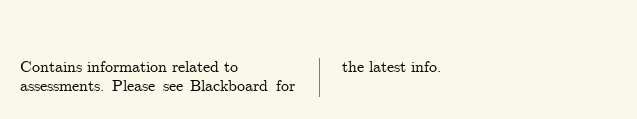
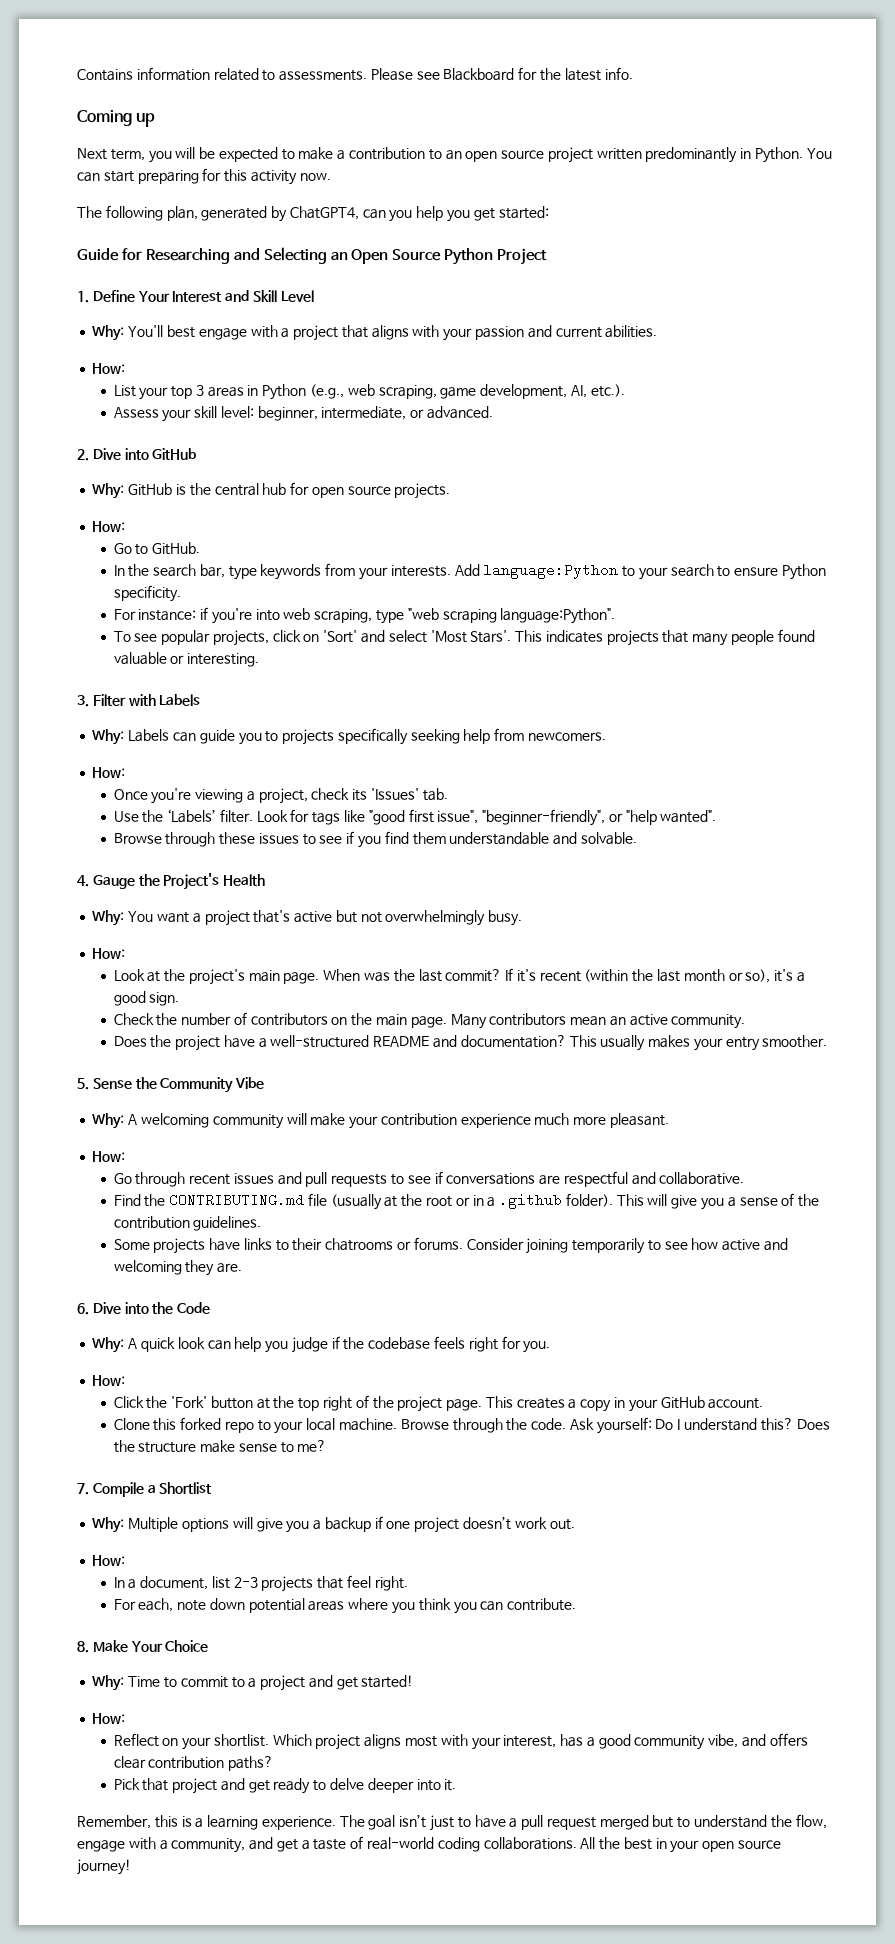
(441, 66) none -> [77,110,156,127] [77,147,832,163] [77,168,331,185] [77,205,549,222] [77,247,548,265] [77,290,314,303] [92,325,658,341] [92,363,126,374] [113,384,625,400] [113,406,493,422] [77,448,197,461] [92,482,451,499] [92,521,126,532] [113,542,201,555] [113,563,827,580] [113,585,181,602] [113,607,616,624] [113,629,815,646] [113,652,260,667] [77,694,201,707] [92,728,606,745] [92,767,126,778] [113,788,448,804] [113,809,717,826] [113,831,637,848] [77,873,266,890] [92,910,523,926] [92,948,126,959] [113,968,805,985] [113,991,180,1006] [113,1012,746,1029] [113,1035,828,1051] [77,1077,265,1093] [92,1113,669,1129] [92,1151,126,1162] [113,1171,745,1187] [113,1193,820,1210] [113,1216,262,1231] [113,1237,789,1254] [113,1260,243,1276] [77,1302,211,1315] [92,1336,551,1353] [92,1375,126,1386] [113,1395,764,1412] [113,1417,830,1434] [113,1440,327,1453] [77,1482,212,1497] [92,1516,575,1533] [92,1555,126,1566] [113,1575,408,1592] [113,1598,577,1614] [77,1640,209,1653] [92,1675,414,1691] [92,1713,126,1724] [113,1733,808,1750] [113,1756,274,1771] [113,1778,457,1794] [77,1814,827,1831] [77,1836,782,1853] [77,1859,131,1875] // Coming up // Next term, you will be expected to make a contribution to an open source project written predominantly in Python. You can start preparing for this activity now. // The following plan, generated by ChatGPT4, can you help you get started: // Guide for Researching and Selecting an Open Source Python Project // 1. Define Your Interest and Skill Level // Why: You'll best engage with a project that aligns with your passion and current abilities. // How: // List your top 3 areas in Python (e.g., web scraping, game development, AI, etc.). // Assess your skill level: beginner, intermediate, or advanced. // 2. Dive into GitHub // Why: GitHub is the central hub for open source projects. // How: // Go to GitHub. // In the search bar, type keywords from your interests. Add language:Python to your search to ensure Python specificity. // For instance: if you're into web scraping, type "web scraping language:Python". // To see popular projects, click on 'Sort' and select 'Most Stars'. This indicates projects that many people found valuable or interesting. // 3. Filter with Labels // Why: Labels can guide you to projects specifically seeking help from newcomers. // How: // Once you're viewing a project, check its 'Issues' tab. // Use the ‘Labels’ filter. Look for tags like "good first issue", "beginner-friendly", or "help wanted". // Browse through these issues to see if you find them understandable and solvable. // 4. Gauge the Project's Health // Why: You want a project that's active but not overwhelmingly busy. // How: // Look at the project's main page. When was the last commit? If it's recent (within the last month or so), it's a good sign. // Check the number of contributors on the main page. Many contributors mean an active community. // Does the project have a well-structured README and documentation? This usually makes your entry smoother. // 5. Sense the Community Vibe // Why: A welcoming community will make your contribution experience much more pleasant. // How: // Go through recent issues and pull requests to see if conversations are respectful and collaborative. // Find the CONTRIBUTING.md file (usually at the root or in a .github folder). This will give you a sense of the contribution guidelines. // Some projects have links to their chatrooms or forums. Consider joining temporarily to see how active and welcoming they are. // 6. Dive into the Code // Why: A quick look can help you judge if the codebase feels right for you. // How: // Click the 'Fork' button at the top right of the project page. This creates a copy in your GitHub account. // Clone this forked repo to your local machine. Browse through the code. Ask yourself: Do I understand this? Does the structure make sense to me? // 7. Compile a Shortlist // Why: Multiple options will give you a backup if one project doesn’t work out. // How: // In a document, list 2-3 projects that feel right. // For each, note down potential areas where you think you can contribute. // 8. Make Your Choice // Why: Time to commit to a project and get started! // How: // Reflect on your shortlist. Which project aligns most with your interest, has a good community vibe, and offers clear contribution paths? // Pick that project and get ready to delve deeper into it. // Remember, this is a learning experience. The goal isn’t just to have a pull request merged but to understand the flow, engage with a community, and get a taste of real-world coding collaborations. All the best in your open source journey!

